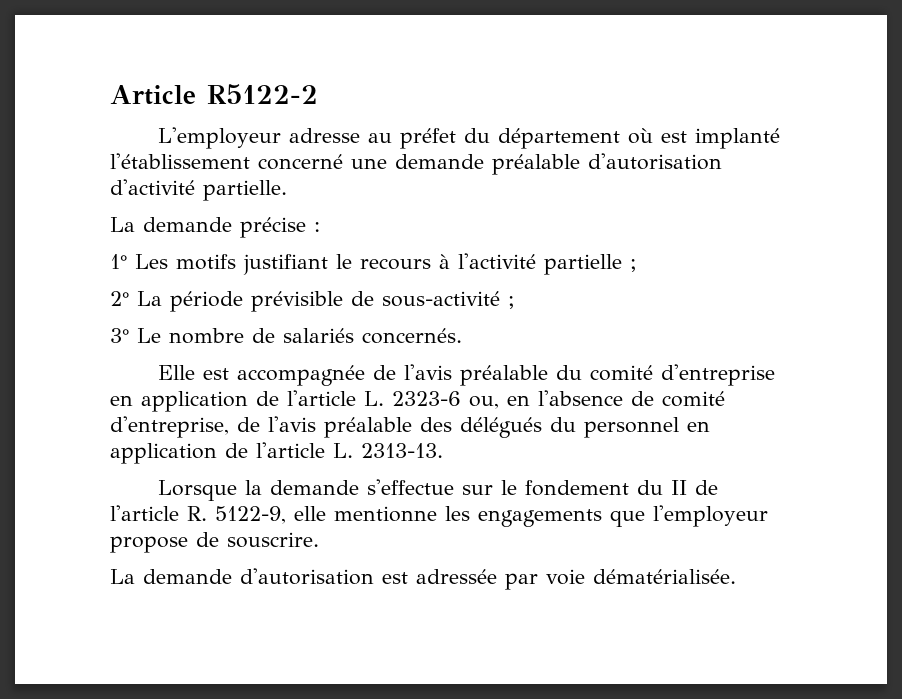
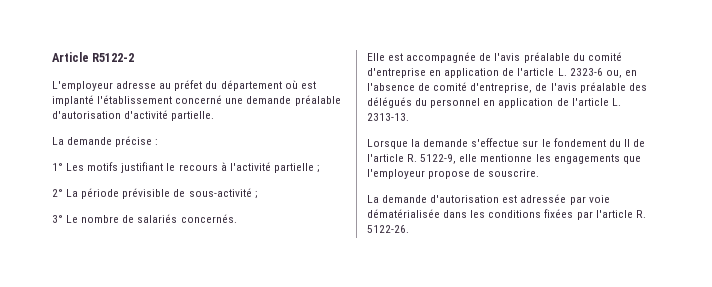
[593,569,736,584] dématérialisée. -> [367,209,646,220] [367,225,409,233] dématérialisée dans les conditions fixées par l'article R. 5122-26.

